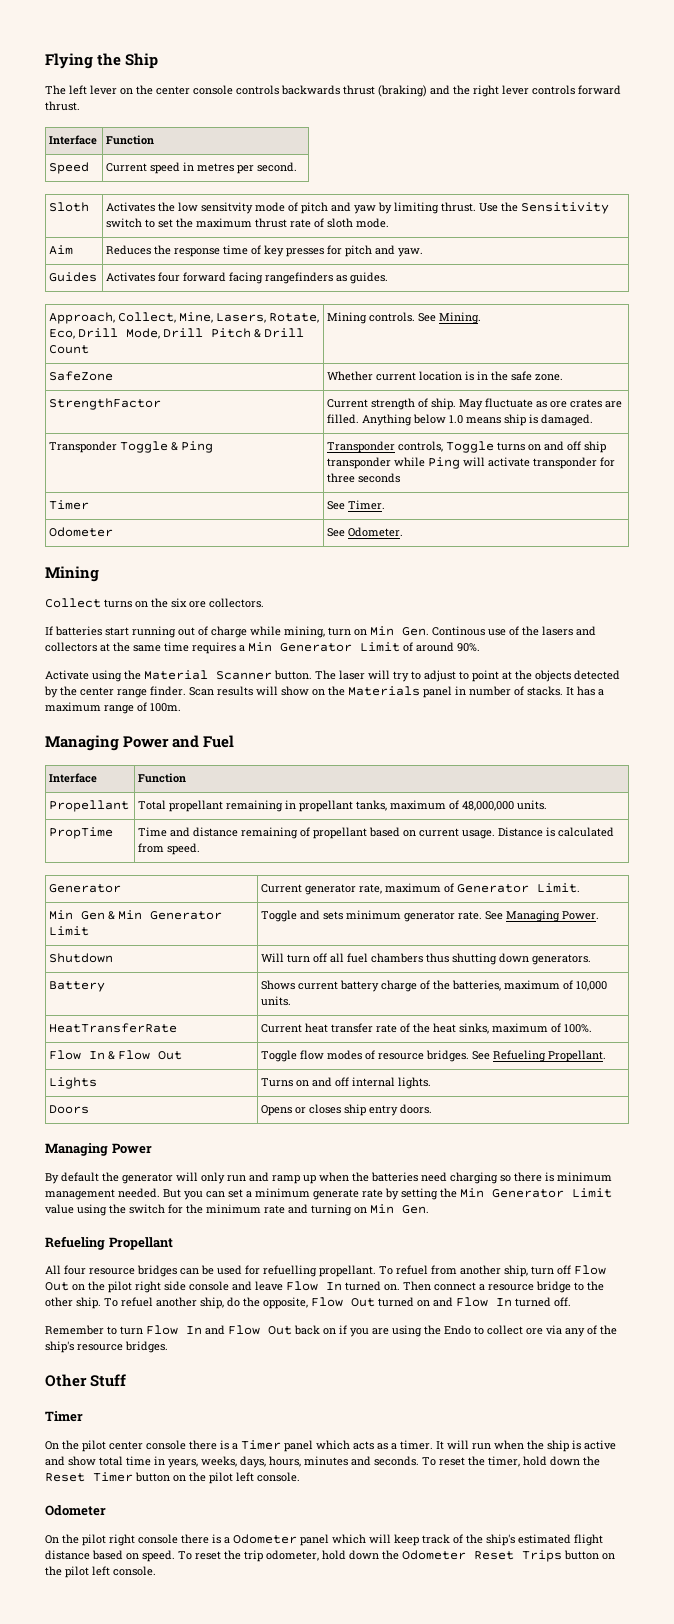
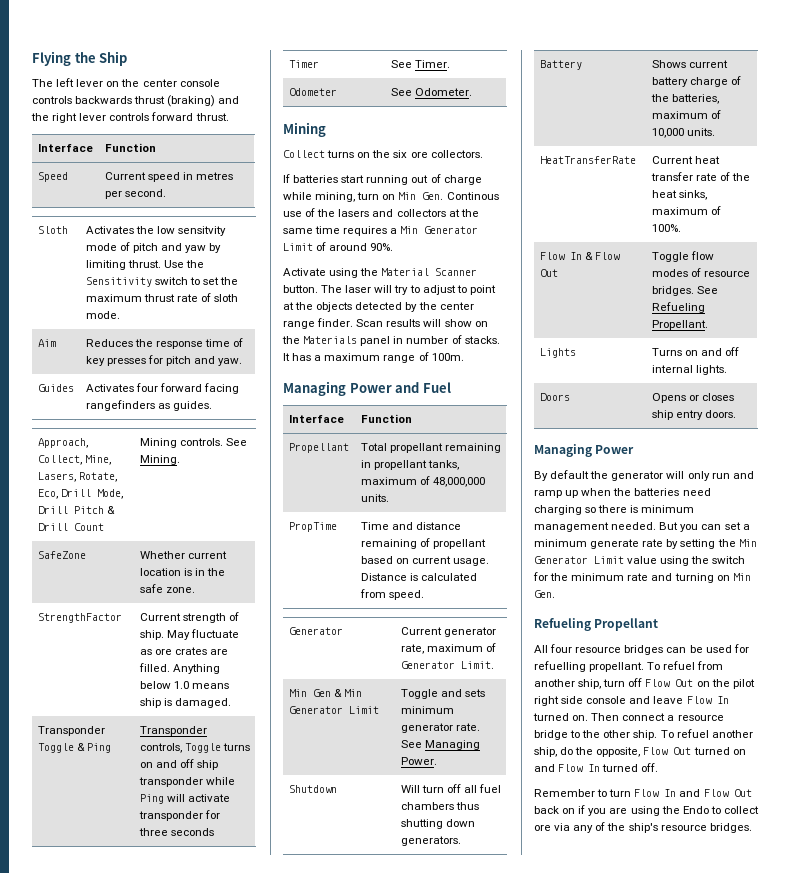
[45,1374,127,1387] [45,1411,83,1422] [45,1440,616,1452] [45,1456,600,1468] [45,1472,300,1484] [45,1505,106,1516] [45,1534,603,1546] [45,1550,615,1562] [45,1566,156,1578] // Other Stuff // Timer // On the pilot center console there is a Timer panel which acts as a timer. It will run when the ship is active and show total time in years, weeks, days, hours, minutes and seconds. To reset the timer, hold down the Reset Timer button on the pilot left console. // Odometer // On the pilot right console there is a Odometer panel which will keep track of the ship's estimated flight distance based on speed. To reset the trip odometer, hold down the Odometer Reset Trips button on the pilot left console. -> (752, 828) none

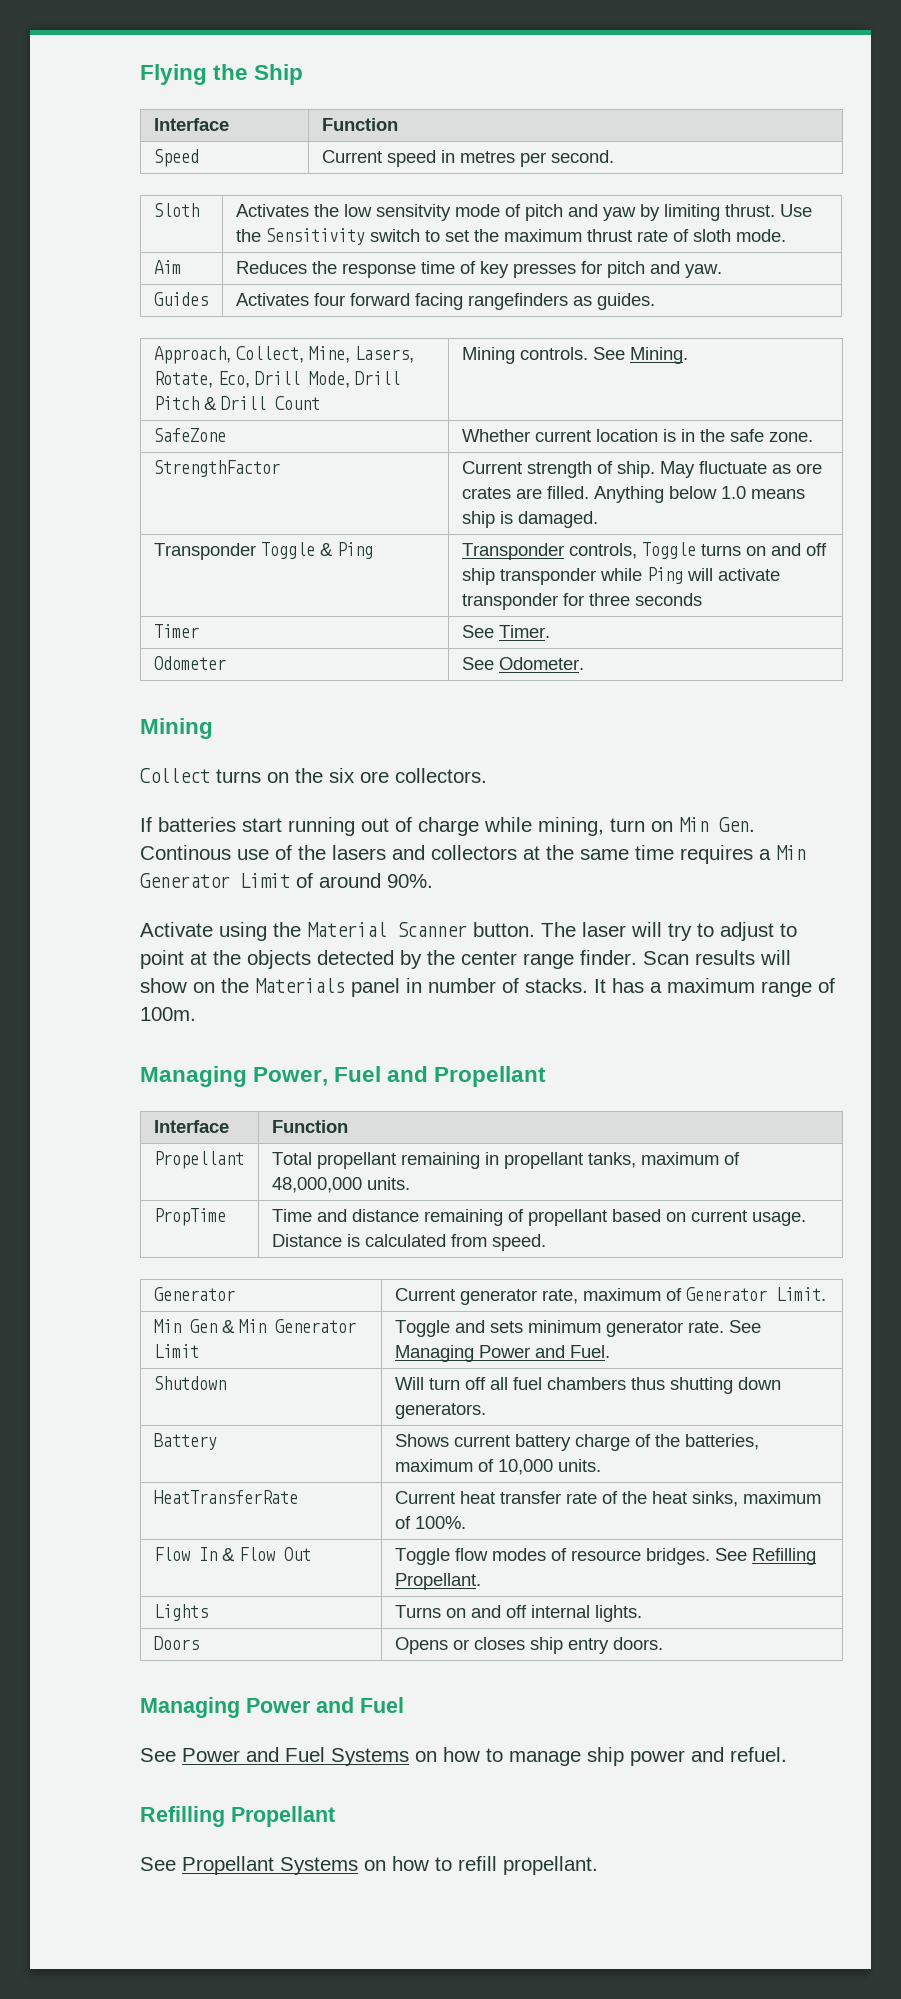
[32,78,220,87] [32,95,240,107] [31,112,229,123] // The left lever on the center console controls backwards thrust (braking) and the right lever controls forward thrust. -> (304, 74) none
[349,382,451,393] Power and Fuel -> [253,1066,547,1087] Power, Fuel and Propellant
[400,757,437,765] Power. -> [478,1345,610,1358] Power and Fuel.
[651,302,705,313] Refueling -> [751,1548,816,1565] Refilling
[534,470,754,481] [534,488,711,498] [534,505,695,515] [534,522,750,532] [534,539,757,549] [534,556,746,566] [533,572,751,583] [534,590,555,598] [534,618,659,631] [534,644,749,655] [534,661,724,672] [534,678,755,689] [534,696,729,706] [533,713,724,721] [534,729,753,740] [534,747,746,757] [534,763,659,772] [534,789,752,797] [534,805,759,816] [534,822,752,833] // By default the generator will only run and ramp up when the batteries need charging so there is minimum management needed. But you can set a minimum generate rate by setting the Min Generator Limit value using the switch for the minimum rate and turning on Min Gen. // Refueling Propellant // All four resource bridges can be used for refuelling propellant. To refuel from another ship, turn off Flow Out on the pilot right side console and leave Flow In turned on. Then connect a resource bridge to the other ship. To refuel another ship, do the opposite, Flow Out turned on and Flow In turned off. // Remember to turn Flow In and Flow Out back on if you are using the Endo to collect ore via any of the ship's resource bridges. -> [316,1697,404,1713] [140,1747,787,1766] [140,1806,335,1827] [140,1856,598,1875] and Fuel // See Power and Fuel Systems on how to manage ship power and refuel. // Refilling Propellant // See Propellant Systems on how to refill propellant.

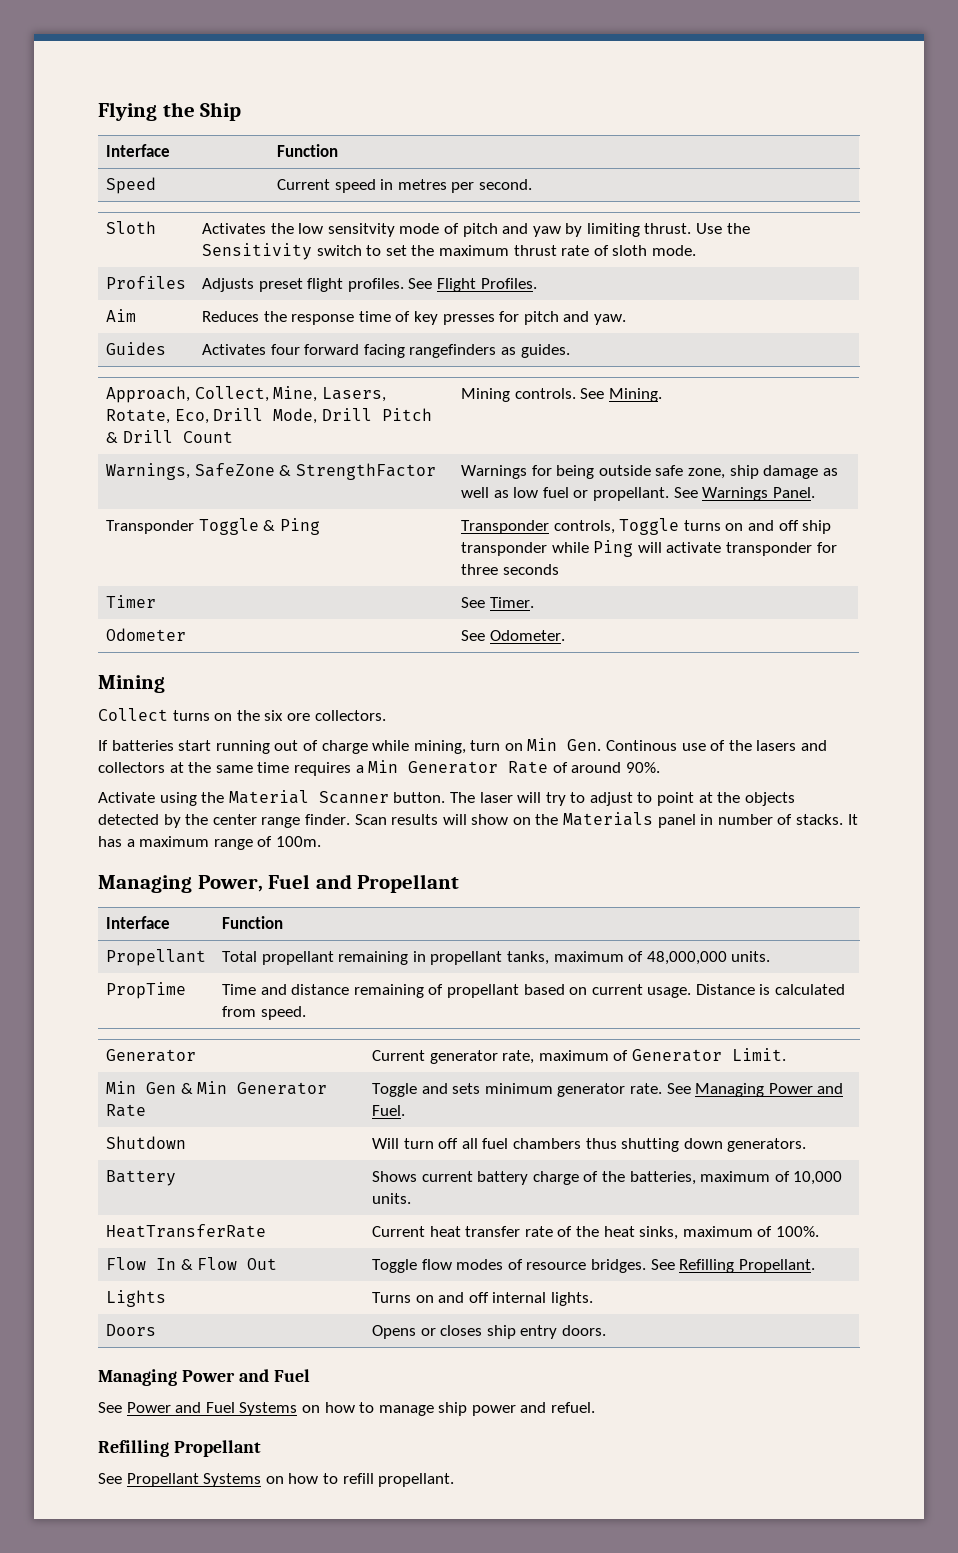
(786, 235) none -> [105,276,186,289] [201,278,537,292] // Profiles | Adjusts preset flight profiles. See Flight Profiles.
(688, 355) none -> [105,463,190,480] Warnings,
[461,429,813,442] [153,460,280,477] [461,461,822,478] [461,486,805,503] [461,511,598,528] | Whether current location is in the safe zone. // StrengthFactor | Current strength of ship. May fluctuate as ore crates are filled. Anything below 1.0 means ship is damaged. -> [279,463,436,480] [460,465,838,479] [460,487,815,501] & StrengthFactor | Warnings for being outside safe zone, ship damage as well as low fuel or propellant. See Warnings Panel.
[240,873,290,888] Limit -> [508,761,549,774] Rate
[153,1344,199,1358] Limit -> [105,1104,146,1117] Rate

